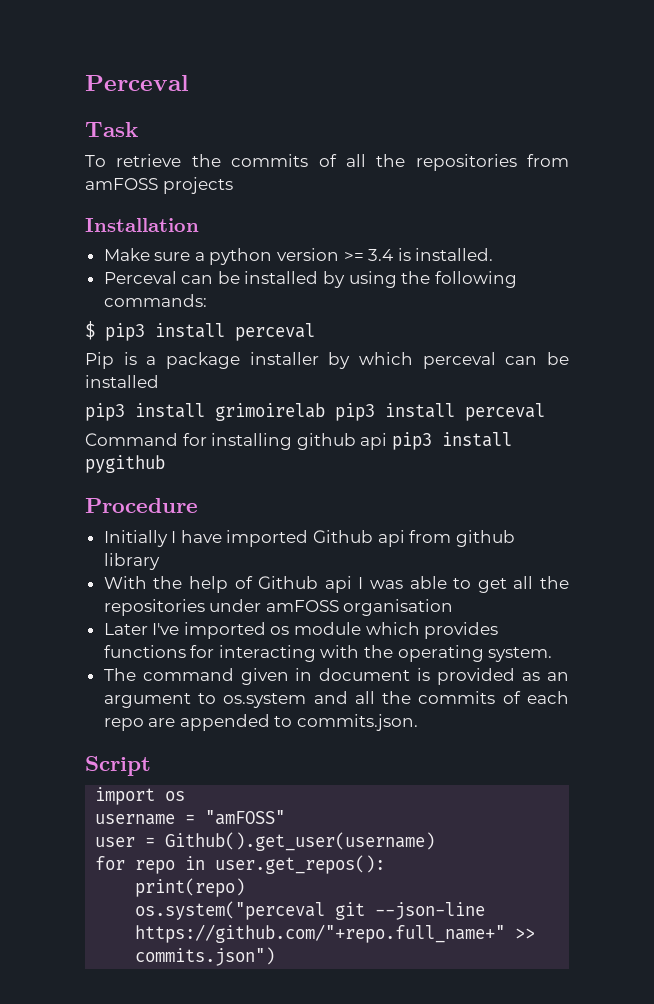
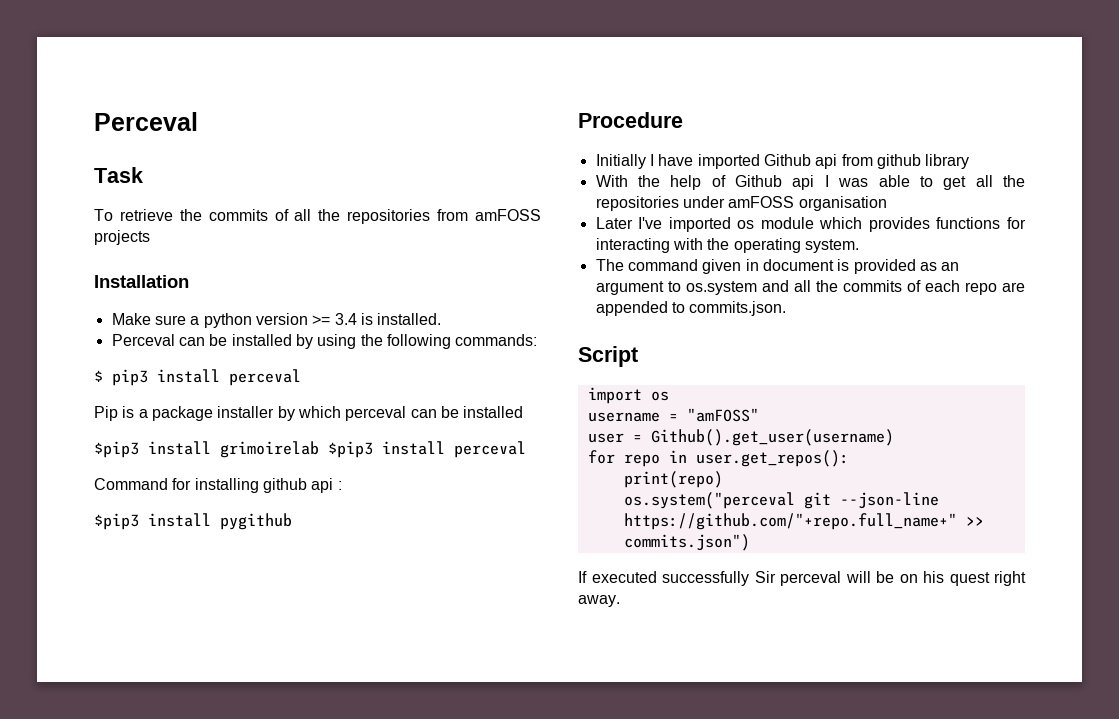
[85,403,125,421] pip3 -> [94,441,139,458] $pip3
[335,403,375,421] pip3 -> [328,441,373,458] $pip3
[391,432,432,450] pip3 -> [337,481,342,490] [94,513,139,530] : // $pip3
(276, 956) none -> [578,571,1026,586] [578,595,620,607] // If executed successfully Sir perceval will be on his quest right away.

